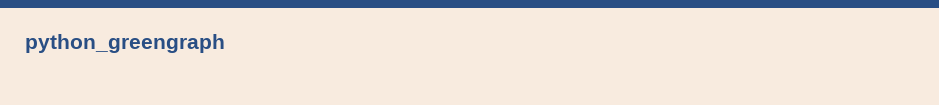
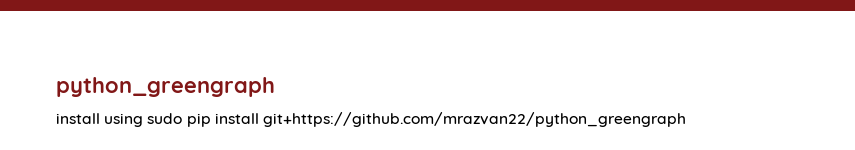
(225, 43) none -> [56,112,686,127] // install using sudo pip install git+https://github.com/mrazvan22/python_greengraph

